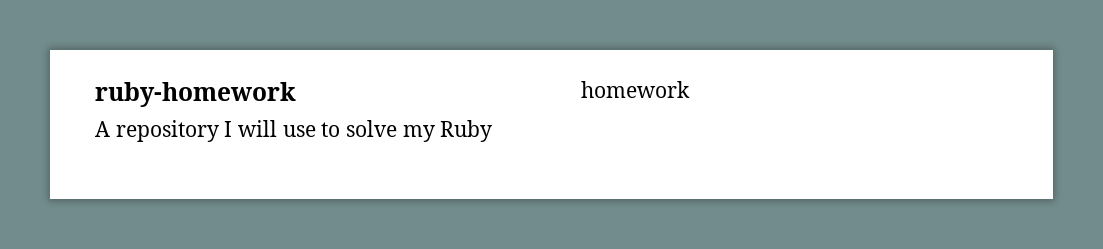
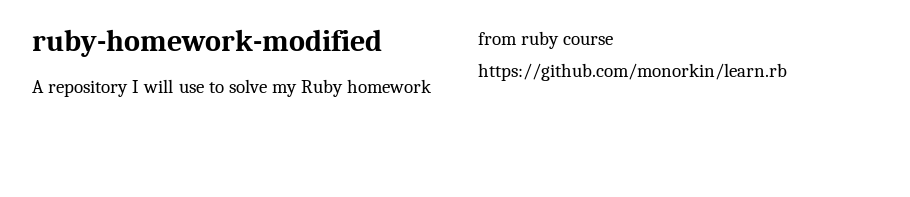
[95,82,296,107] ruby-homework -> [32,29,382,57] ruby-homework-modified
(690, 89) none -> [478,31,614,49] [478,63,787,81] from ruby course https://github.com/monorkin/learn.rb

